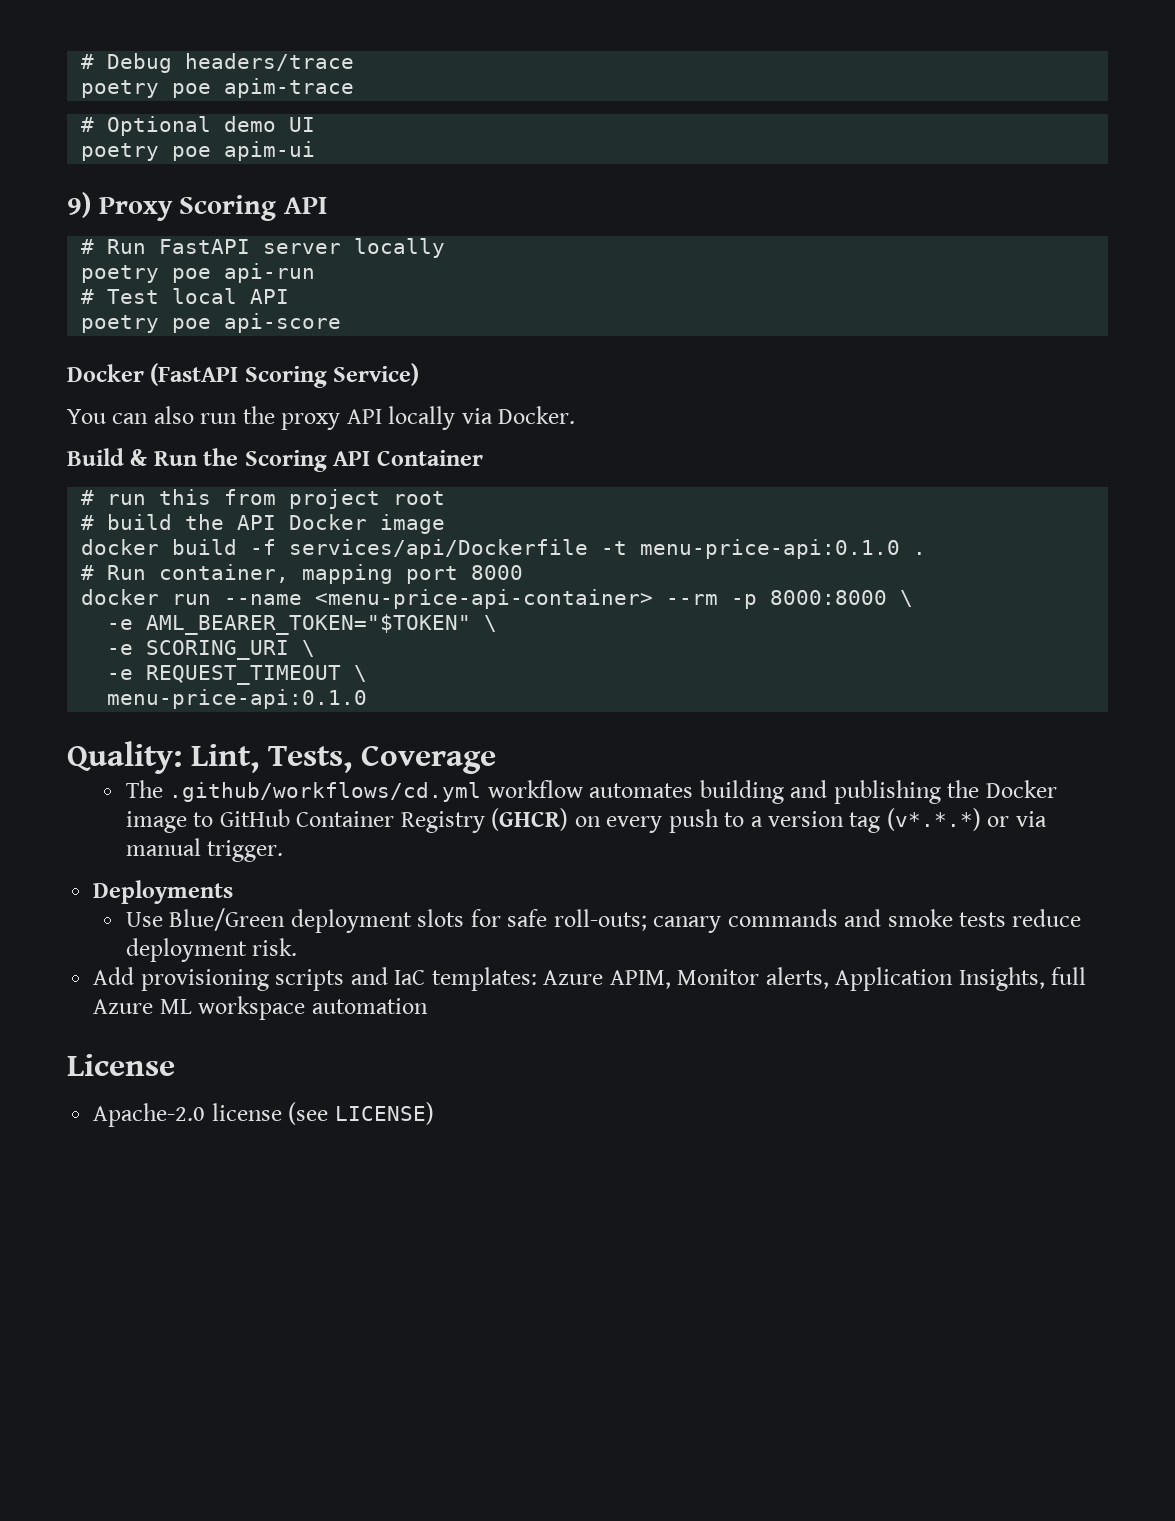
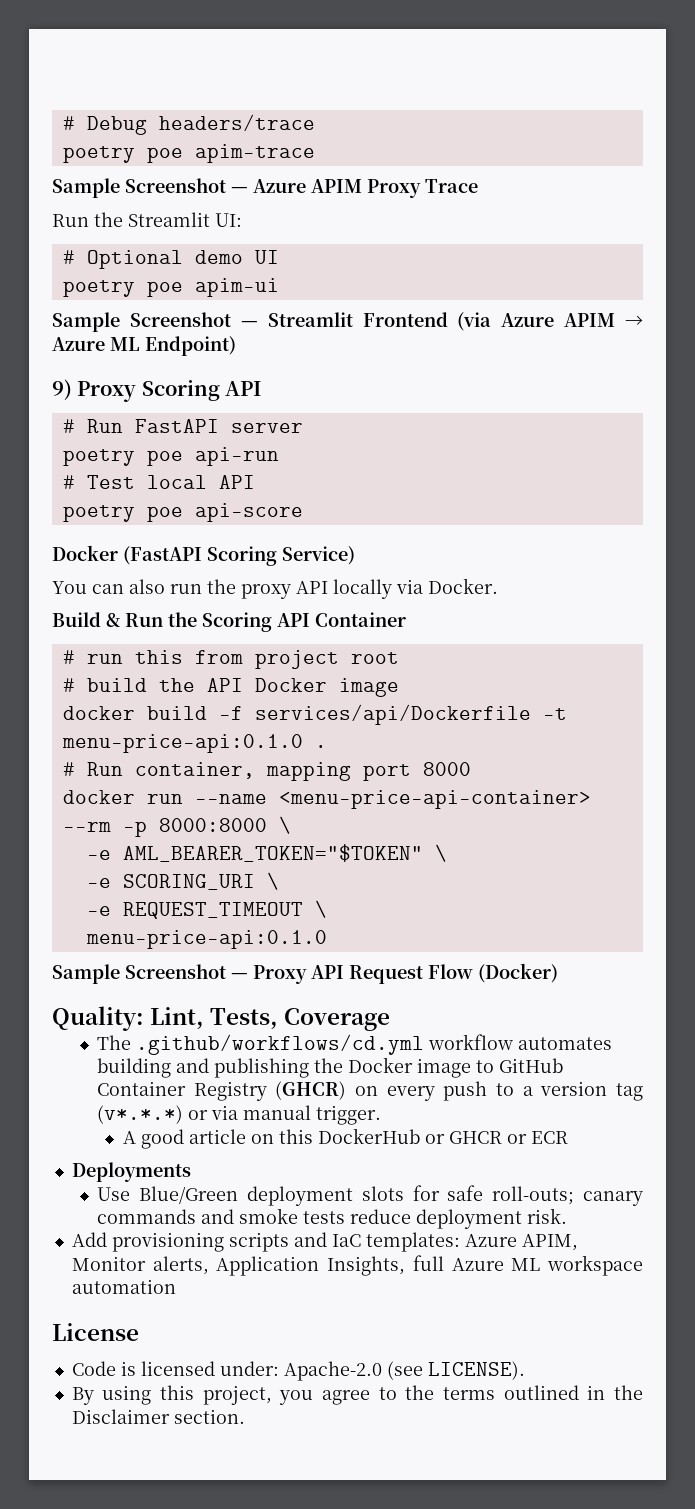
(355, 88) none -> [52,178,478,198] [52,212,242,227] // Sample Screenshot — Azure APIM Proxy Trace // Run the Streamlit UI:
(316, 151) none -> [52,312,643,332] [52,336,236,356] // Sample Screenshot — Streamlit Frontend (via Azure APIM → Azure ML Endpoint)
[354,238,446,258] locally -> (303, 428) none
(368, 699) none -> [52,963,558,984] // Sample Screenshot — Proxy API Request Flow (Docker)
(284, 851) none -> [122,1128,568,1149] // A good article on this DockerHub or GHCR or ECR
[93,1102,434,1127] Apache-2.0 license (see LICENSE) -> [71,1361,525,1381] [71,1385,644,1405] [71,1409,245,1424] Code is licensed under: Apache-2.0 (see LICENSE). // By using this project, you agree to the terms outlined in the Disclaimer section.

